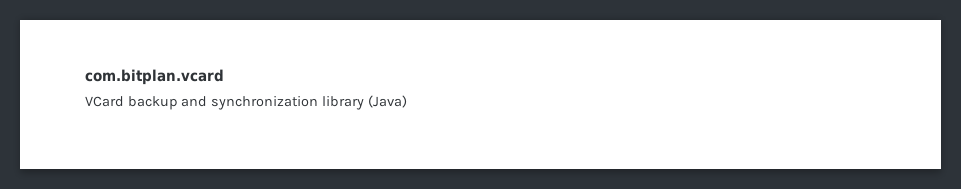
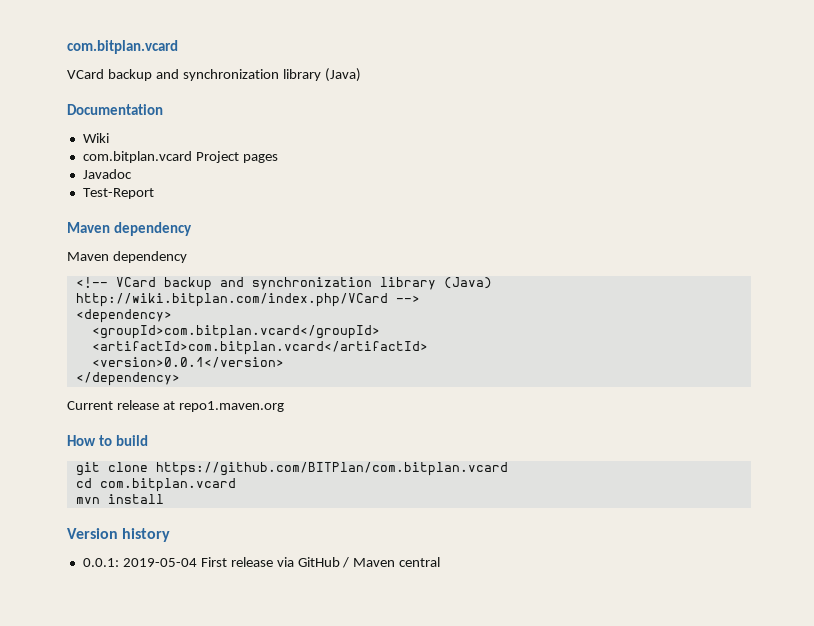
(407, 101) none -> [67,104,163,115] [82,133,109,143] [82,151,278,163] [82,169,132,179] [82,188,154,199] [67,222,193,236] [67,251,187,263] [75,277,492,291] [75,293,420,307] [75,309,172,323] [91,325,380,339] [91,341,428,355] [91,357,284,368] [75,372,180,386] [67,400,284,412] [67,435,149,446] [75,462,508,476] [75,478,236,492] [75,494,164,504] [67,528,171,542] [82,557,441,568] // Documentation // Wiki // com.bitplan.vcard Project pages // Javadoc // Test-Report // Maven dependency // Maven dependency // <!-- VCard backup and synchronization library (Java) http://wiki.bitplan.com/index.php/VCard --> // <dependency> // <groupId>com.bitplan.vcard</groupId> // <artifactId>com.bitplan.vcard</artifactId> // <version>0.0.1</version> // </dependency> // Current release at repo1.maven.org // How to build // git clone https://github.com/BITPlan/com.bitplan.vcard // cd com.bitplan.vcard // mvn install // Version history // 0.0.1: 2019-05-04 First release via GitHub / Maven central

